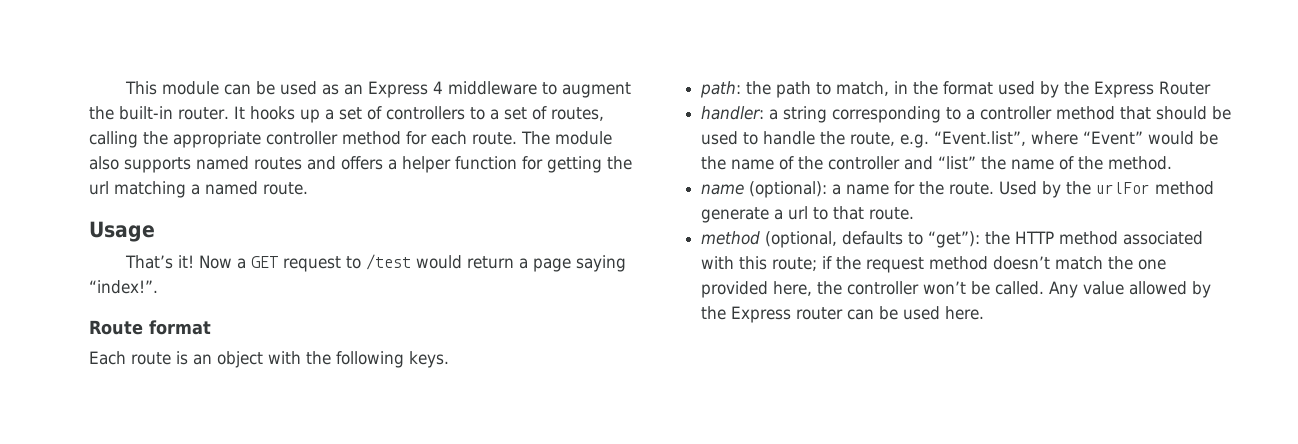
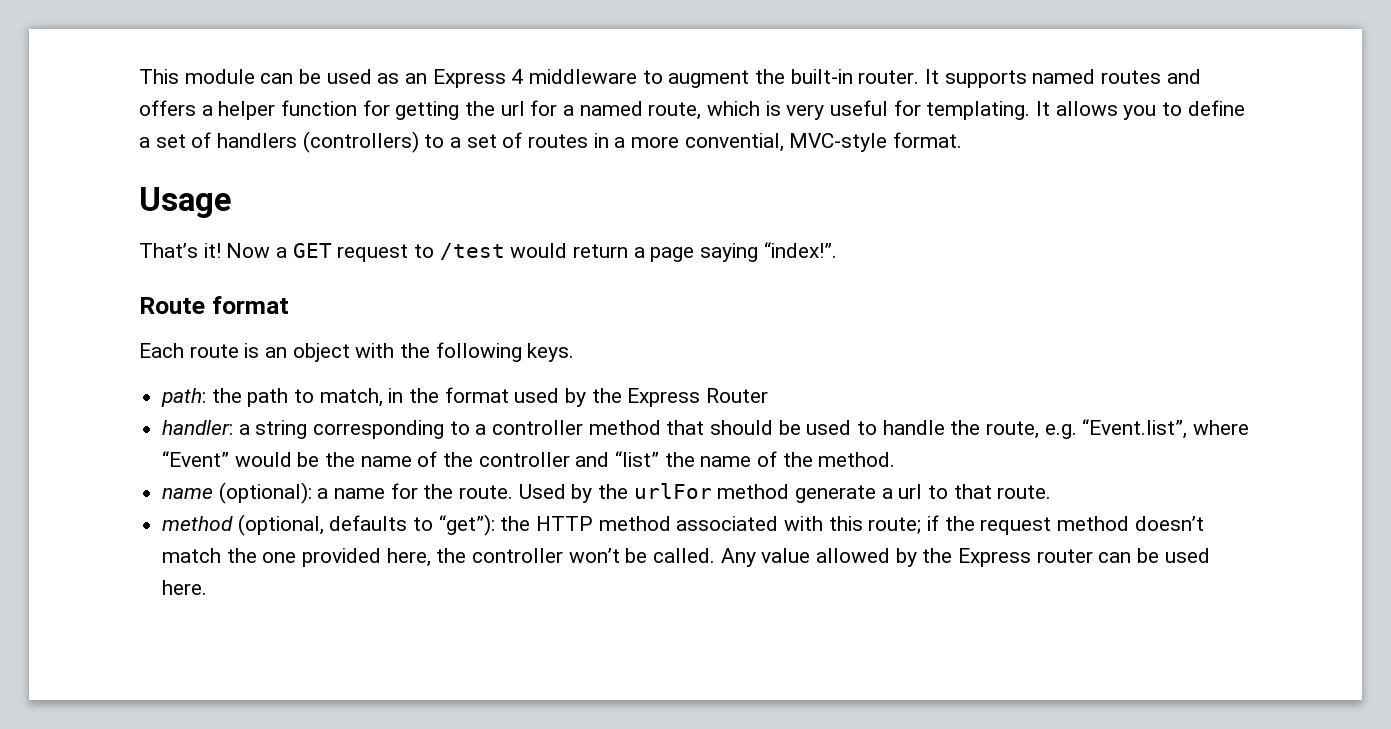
[249,106,604,123] [89,131,612,148] [89,156,119,170] hooks up a set of controllers to a set of routes, calling the appropriate controller method for each route. The module also -> (940, 76) none
[114,181,186,198] matching -> [530,100,558,116] for
[263,182,308,195] route. -> [648,100,1245,120] [139,131,963,153] route, which is very useful for templating. It allows you to define a set of handlers (controllers) to a set of routes in a more convential, MVC-style format.

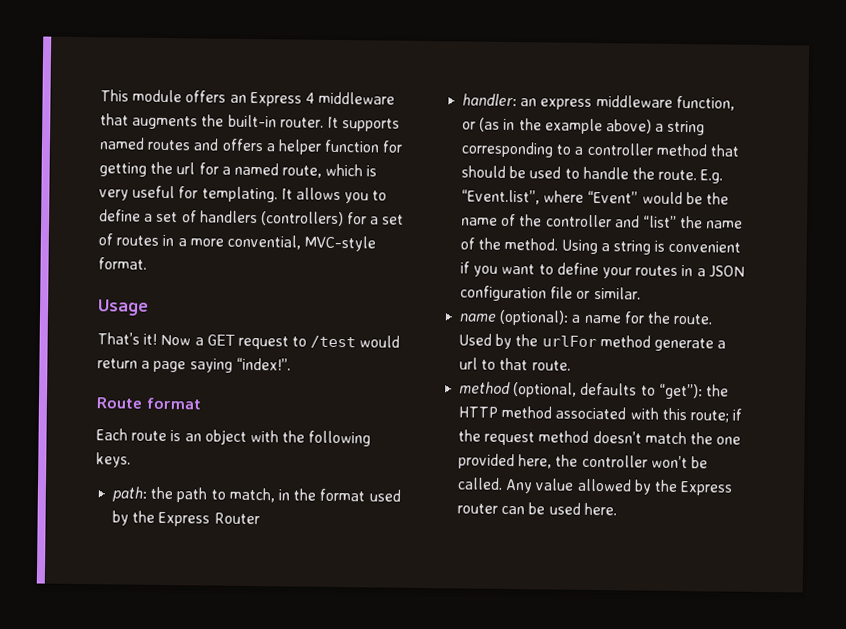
[260,69,400,84] can be used as -> [185,90,227,103] offers
[642,70,750,88] to augment -> [100,113,199,130] that augments
[424,134,445,148] to -> [347,212,368,225] for
(234, 427) none -> [520,95,735,111] [462,117,652,135] an express middleware function, or (as in the example above)
[986,421,1077,439] route, e.g. -> [658,169,724,184] route. E.g.
(896, 459) none -> [561,239,742,255] [460,261,745,279] [460,285,641,302] Using a string is convenient if you want to define your routes in a JSON configuration file or similar.

